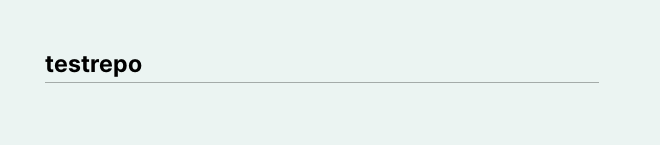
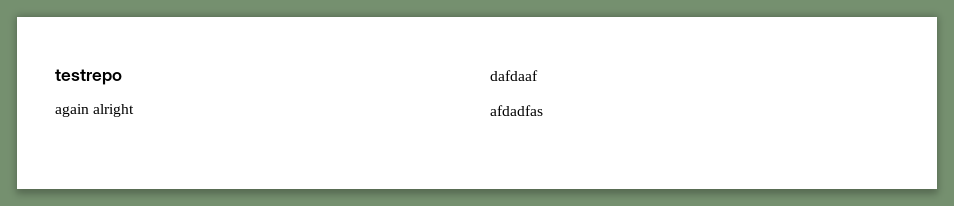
(142, 66) none -> [55,104,135,117] [490,70,538,81] [490,105,543,116] // again alright // dafdaaf // afdadfas

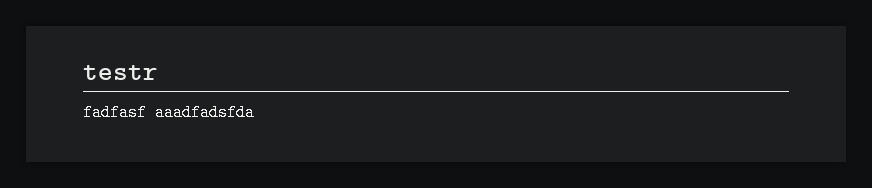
[55,69,122,85] [55,104,135,117] [490,70,538,81] [490,105,543,116] testrepo // again alright // dafdaaf // afdadfas -> [83,65,158,80] [83,104,255,121] testr // fadfasf aaadfadsfda

